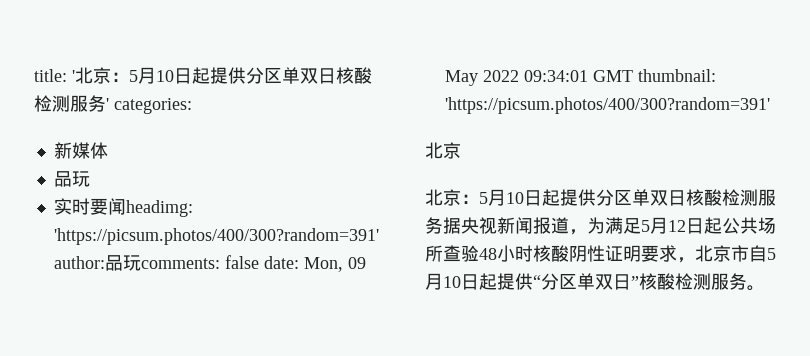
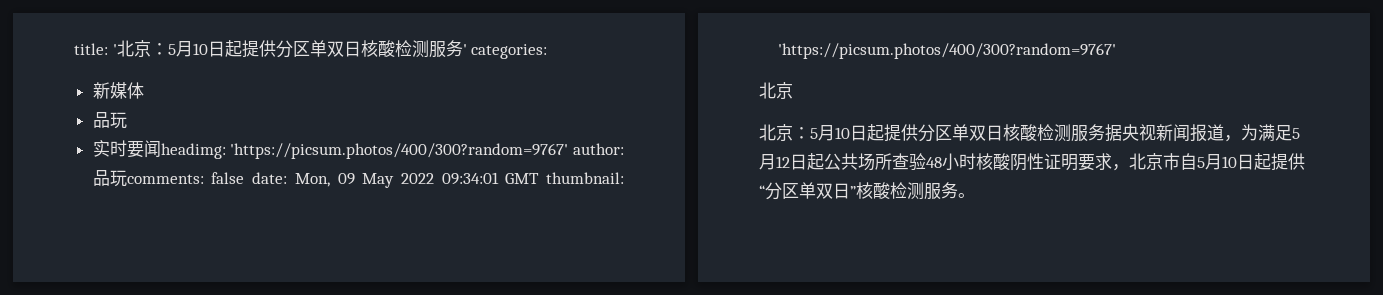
[53,228,379,245] 'https://picsum.photos/400/300?random=391' -> [230,143,569,159] 'https://picsum.photos/400/300?random=9767'
[444,97,770,114] 'https://picsum.photos/400/300?random=391' -> [777,43,1116,59] 'https://picsum.photos/400/300?random=9767'

